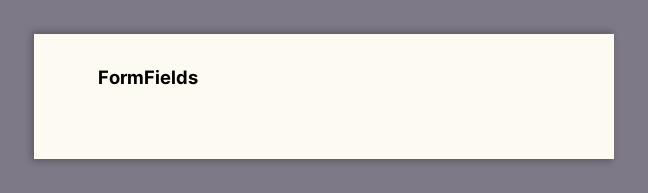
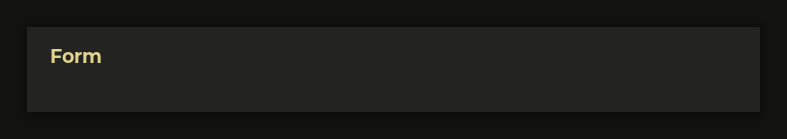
[98,69,198,85] FormFields -> [50,49,102,63] Form

